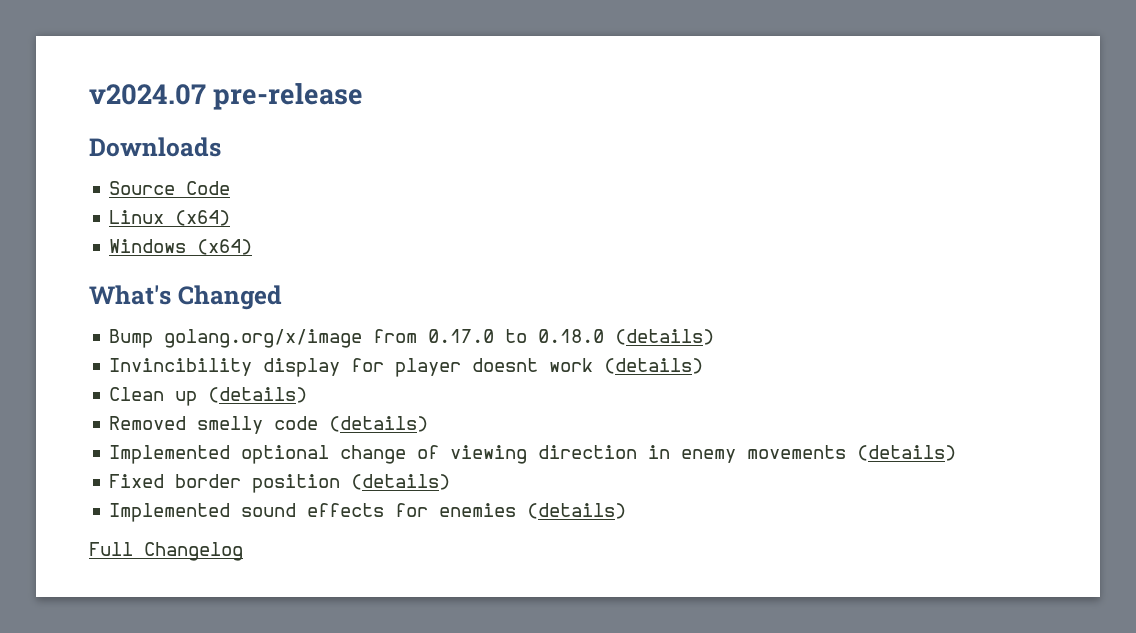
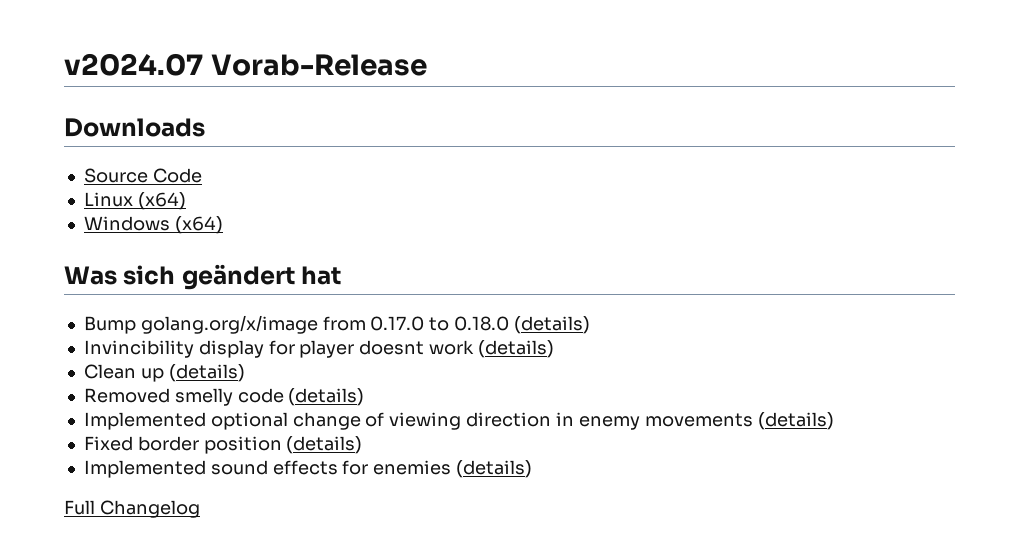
[213,83,364,110] pre-release -> [210,54,427,76] Vorab-Release
[89,285,282,310] What's Changed -> [64,264,342,290] Was sich geändert hat

